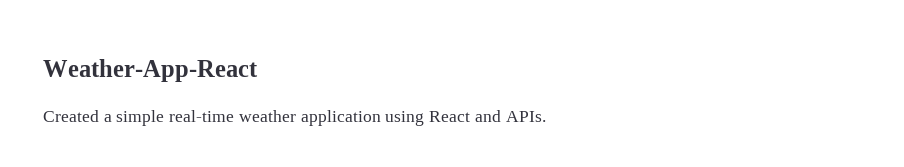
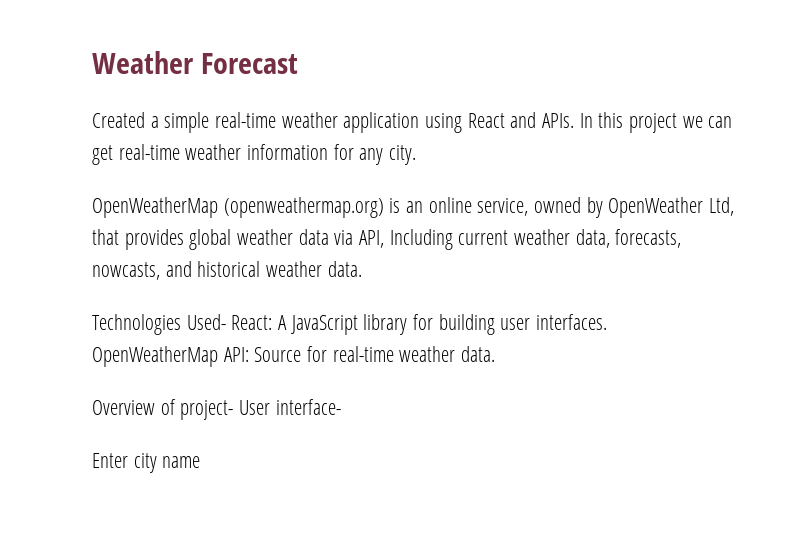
[43,59,258,82] Weather-App-React -> [92,51,298,74] Weather Forecast
(546, 116) none -> [579,112,733,133] [92,144,417,165] [92,197,735,218] [92,229,682,250] [92,261,362,280] [92,314,608,335] [92,346,496,367] [92,399,341,420] [92,453,201,473] In this project we can get real-time weather information for any city. // OpenWeatherMap (openweathermap.org) is an online service, owned by OpenWeather Ltd, that provides global weather data via API, Including current weather data, forecasts, nowcasts, and historical weather data. // Technologies Used- React: A JavaScript library for building user interfaces. OpenWeatherMap API: Source for real-time weather data. // Overview of project- User interface- // Enter city name

